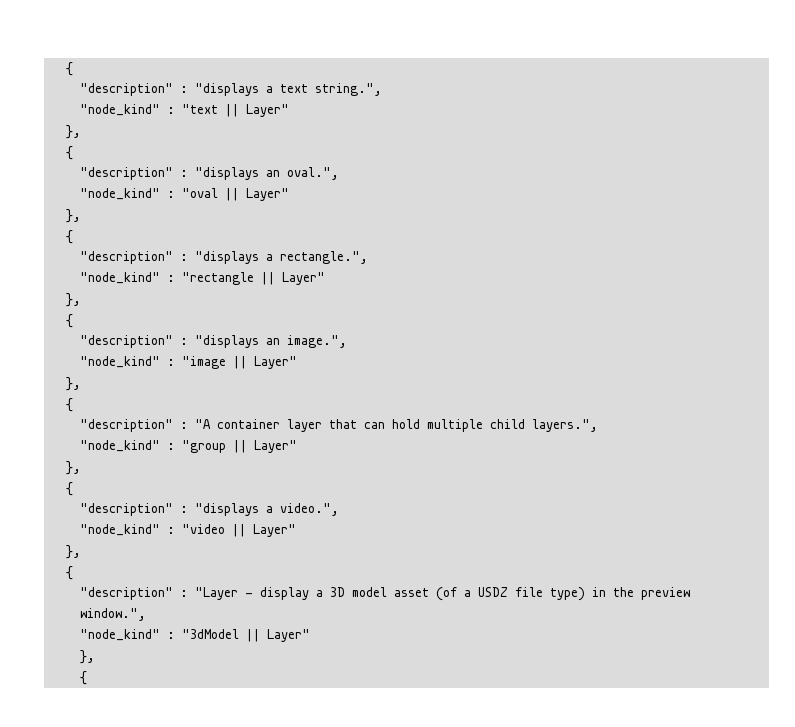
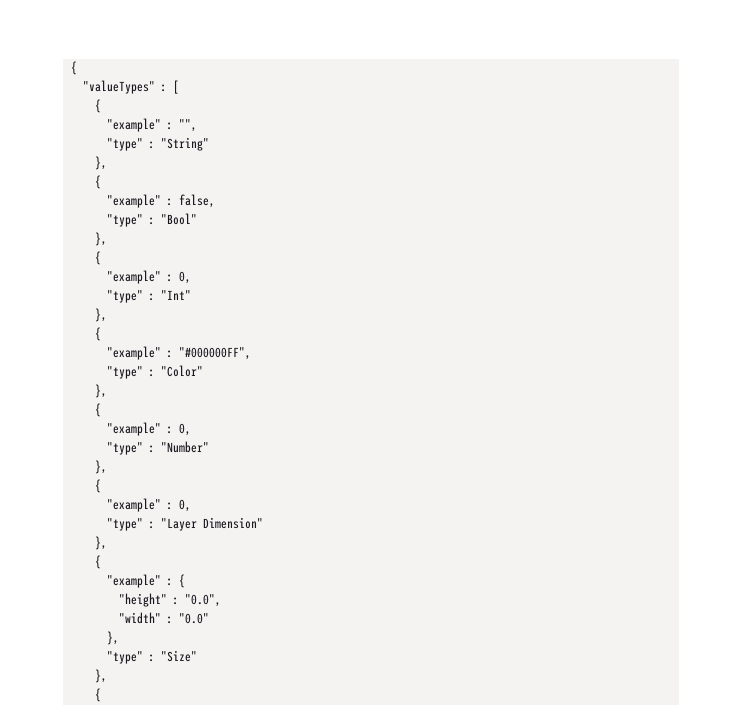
[66,62,74,76] [80,83,383,96] [80,104,290,117] [66,125,82,139] [66,146,74,160] [80,167,340,180] [80,188,290,201] [66,209,82,223] [66,230,74,244] [80,251,369,264] [80,272,326,285] [66,293,82,307] [66,314,74,328] [80,335,348,348] [80,356,298,369] [66,377,82,391] [66,398,74,412] [80,419,599,432] [80,440,298,453] [66,461,82,475] [66,482,74,496] [80,503,340,516] [80,524,297,537] [66,545,82,559] [66,566,74,580] [80,587,691,601] [80,608,147,621] [80,629,311,642] { // "description" : "displays a text string.", // "node_kind" : "text || Layer" // }, // { // "description" : "displays an oval.", // "node_kind" : "oval || Layer" // }, // { // "description" : "displays a rectangle.", // "node_kind" : "rectangle || Layer" // }, // { // "description" : "displays an image.", // "node_kind" : "image || Layer" // }, // { // "description" : "A container layer that can hold multiple child layers.", // "node_kind" : "group || Layer" // }, // { // "description" : "displays a video.", // "node_kind" : "video || Layer" // }, // { // "description" : "Layer - display a 3D model asset (of a USDZ file type) in the preview window.", // "node_kind" : "3dModel || Layer" -> [70,61,77,75] [82,80,179,94] [94,99,101,113] [106,118,197,132] [106,137,209,151] [94,156,107,170] [94,175,101,189] [106,194,215,208] [106,213,197,227] [94,232,107,246] [94,251,101,265] [106,270,191,284] [106,290,191,303] [94,308,107,322] [94,327,101,341] [106,346,251,360] [106,365,203,379] [94,384,107,398] [94,403,101,417] [106,422,191,436] [106,441,209,455] [94,460,107,474] [94,479,101,493] [106,498,191,512] [106,517,263,531] [94,536,107,550] [94,555,101,569] [106,574,185,588] [118,593,221,607] [118,612,209,624] [106,631,119,645] [106,650,197,664] { // "valueTypes" : [ // { // "example" : "", // "type" : "String" // }, // { // "example" : false, // "type" : "Bool" // }, // { // "example" : 0, // "type" : "Int" // }, // { // "example" : "#000000FF", // "type" : "Color" // }, // { // "example" : 0, // "type" : "Number" // }, // { // "example" : 0, // "type" : "Layer Dimension" // }, // { // "example" : { // "height" : "0.0", // "width" : "0.0" // }, // "type" : "Size"

